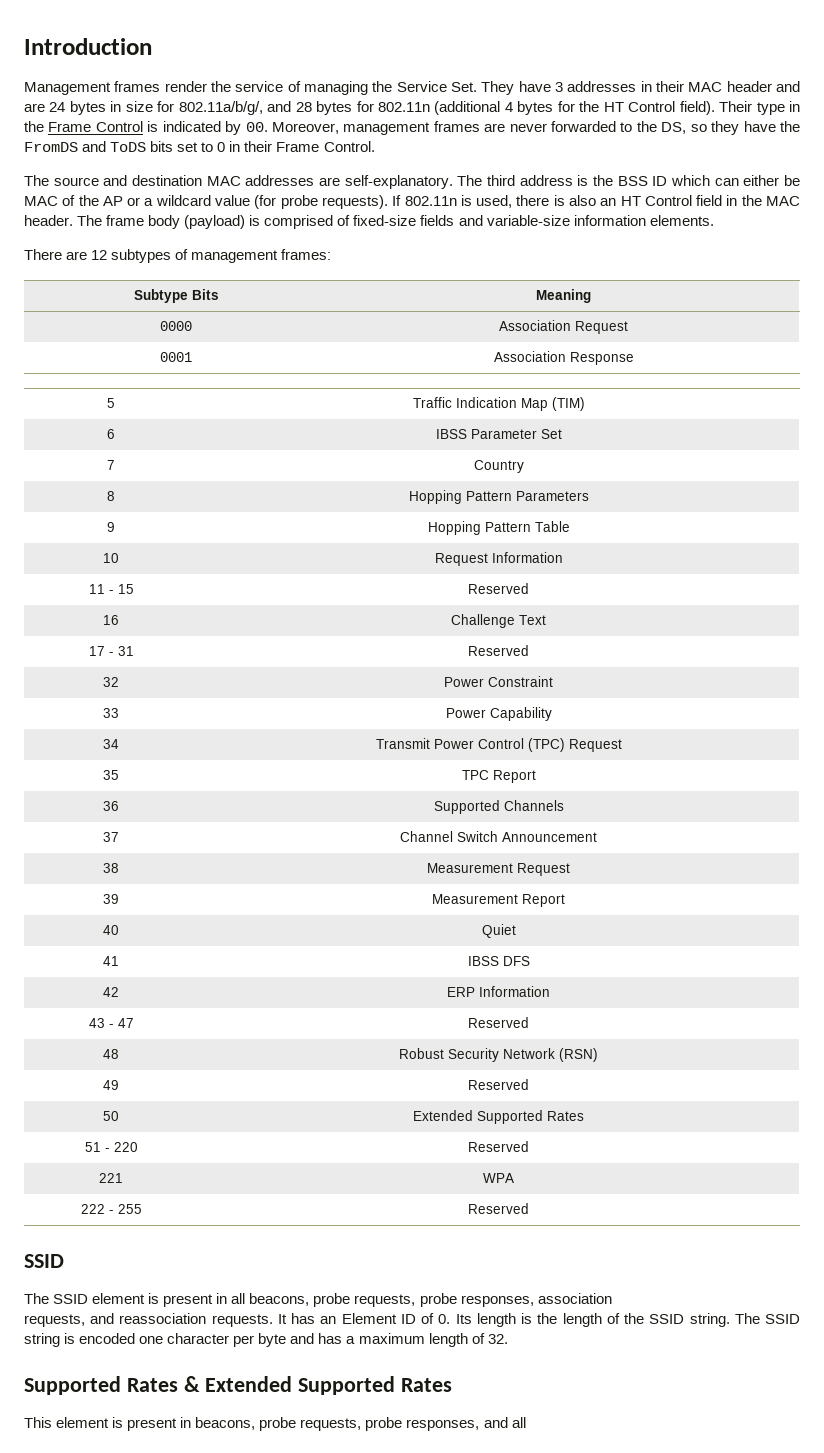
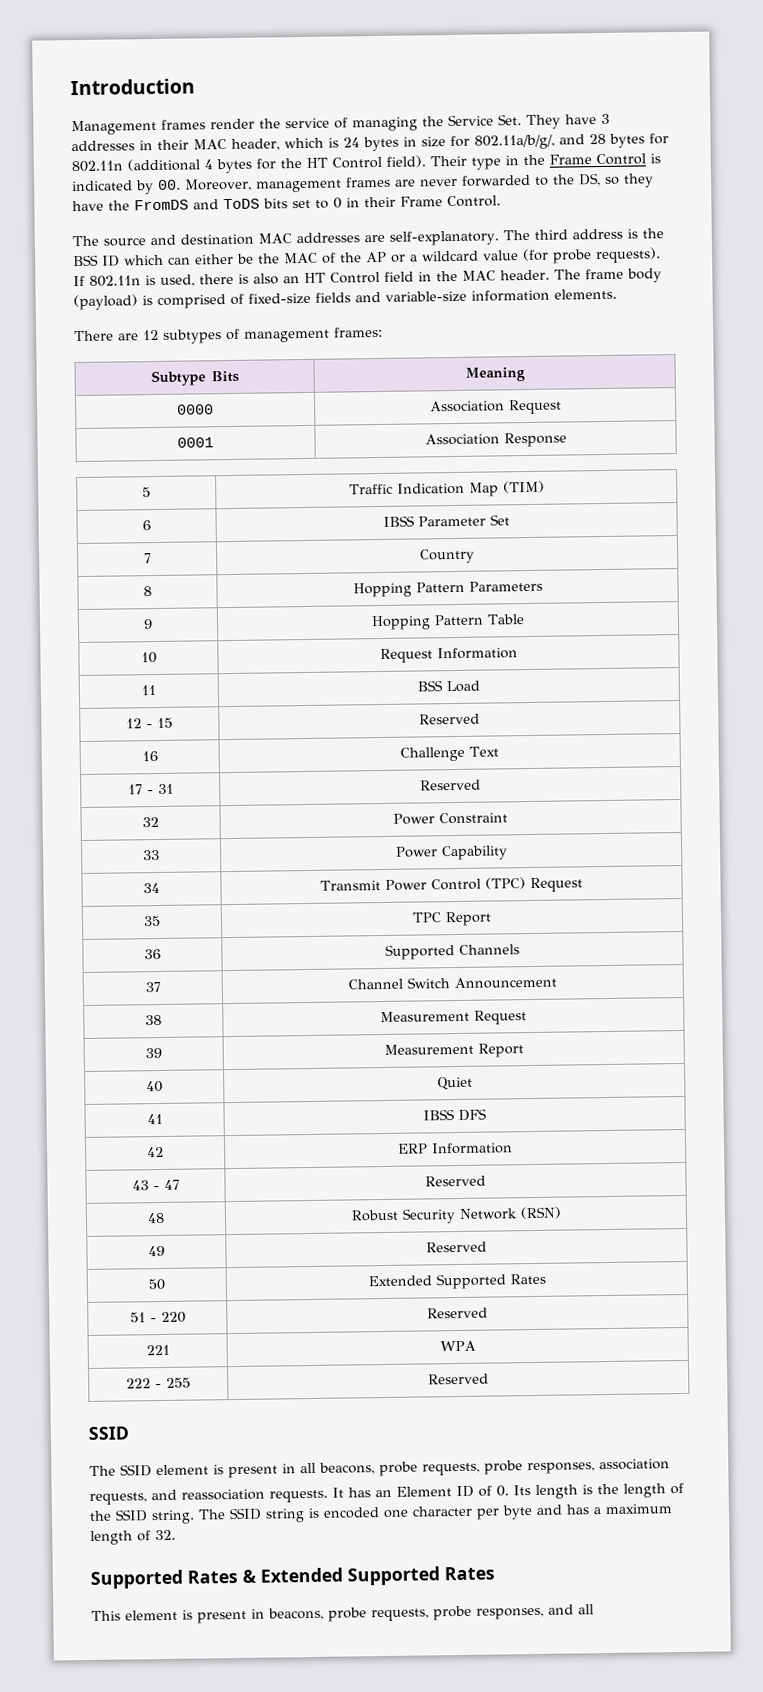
[726,81,801,92] [24,103,45,112] header and are -> [231,137,339,151] header, which is
(800, 180) none -> [258,253,280,264] the
(105, 589) none -> [417,680,480,693] [126,718,142,729] | BSS Load // 12

